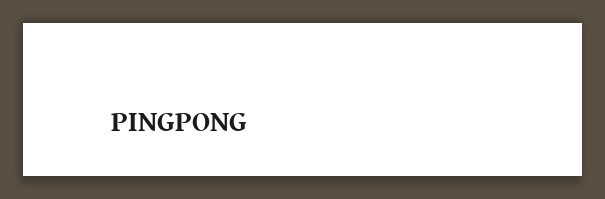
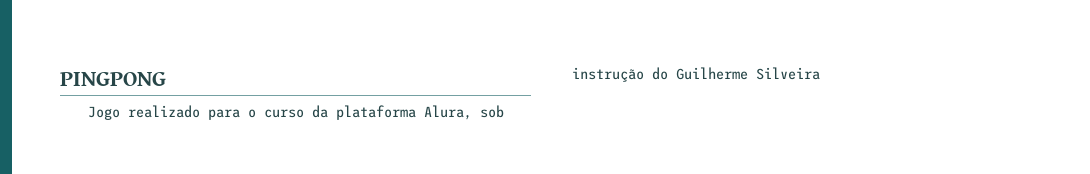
(247, 122) none -> [87,105,504,120] [572,67,820,82] // Jogo realizado para o curso da plataforma Alura, sob instrução do Guilherme Silveira

